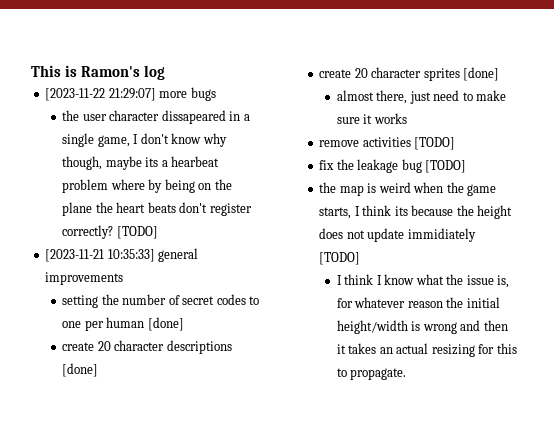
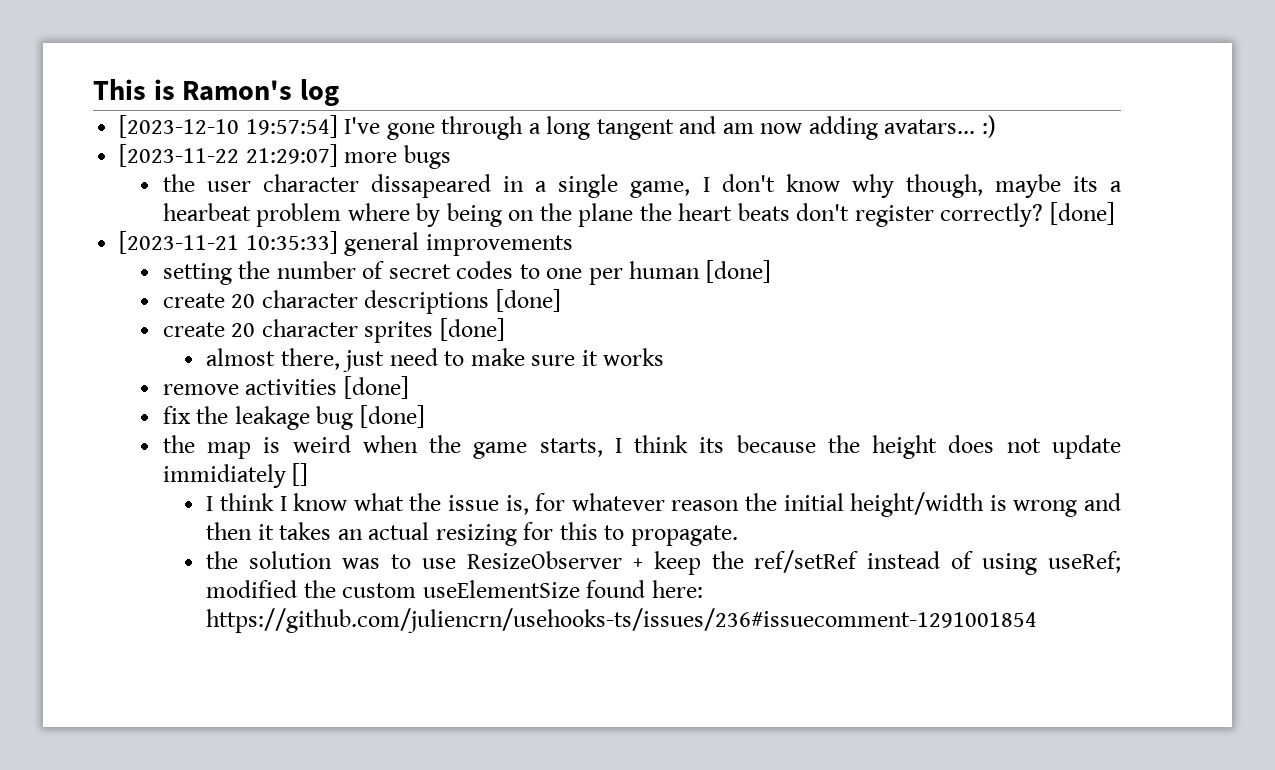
(166, 72) none -> [119,115,996,140] // [2023-12-10 19:57:54] I've gone through a long tangent and am now adding avatars... :)
[116,226,158,239] [TODO] -> [1049,202,1115,225] [done]
[414,137,456,150] [TODO] -> [343,376,409,399] [done]
[425,160,467,173] [TODO] -> [359,405,425,428] [done]
[319,252,361,265] [TODO] -> [292,463,309,486] []
(407, 374) none -> [206,550,1121,575] [206,580,703,598] [206,608,1038,633] // the solution was to use ResizeObserver + keep the ref/setRef instead of using useRef; modified the custom useElementSize found here: https://github.com/juliencrn/usehooks-ts/issues/236#issuecomment-1291001854

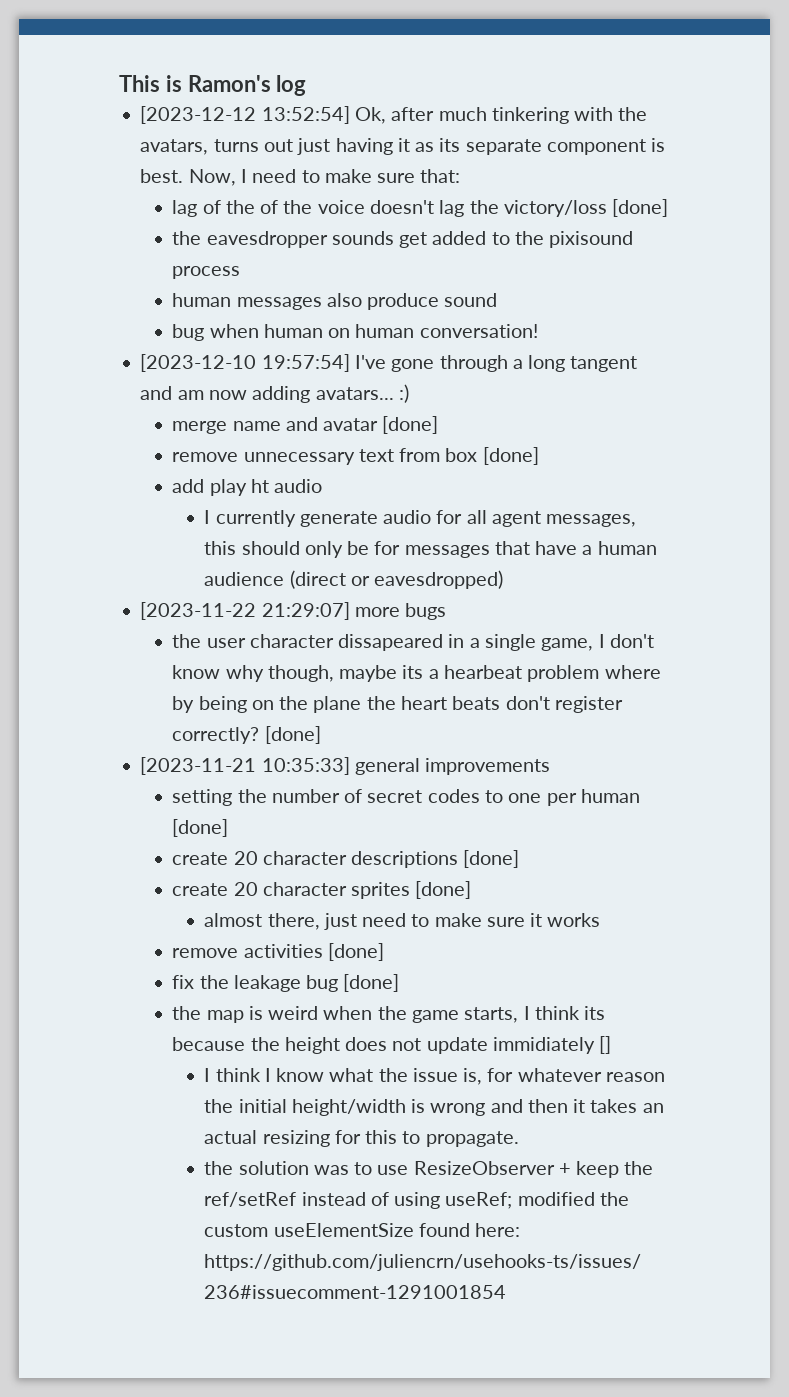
(340, 92) none -> [140,106,648,124] [140,138,666,155] [140,169,461,186] [172,199,669,217] [172,231,634,248] [172,266,241,279] [172,293,498,310] [172,324,538,341] // [2023-12-12 13:52:54] Ok, after much tinkering with the avatars, turns out just having it as its separate component is best. Now, I need to make sure that: // lag of the of the voice doesn't lag the victory/loss [done] // the eavesdropper sounds get added to the pixisound process // human messages also produce sound // bug when human on human conversation!
(996, 126) none -> [172,416,439,434] [172,447,539,465] [172,479,323,496] [204,510,637,527] [204,541,657,558] [204,570,504,589] // merge name and avatar [done] // remove unnecessary text from box [done] // add play ht audio // I currently generate audio for all agent messages, this should only be for messages that have a human audience (direct or eavesdropped)

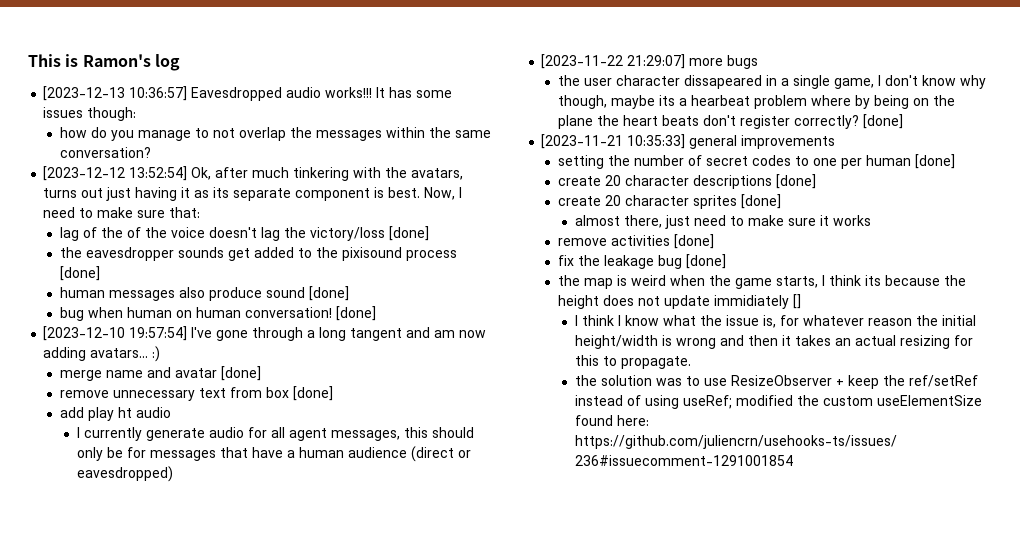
(307, 85) none -> [43,86,453,101] [43,107,137,121] [60,127,492,141] [60,147,152,158] // [2023-12-13 10:36:57] Eavesdropped audio works!!! It has some issues though: // how do you manage to not overlap the messages within the same conversation?
(241, 272) none -> [60,266,101,281] [done]
(498, 300) none -> [309,286,350,301] [done]
(538, 331) none -> [336,306,377,321] [done]

